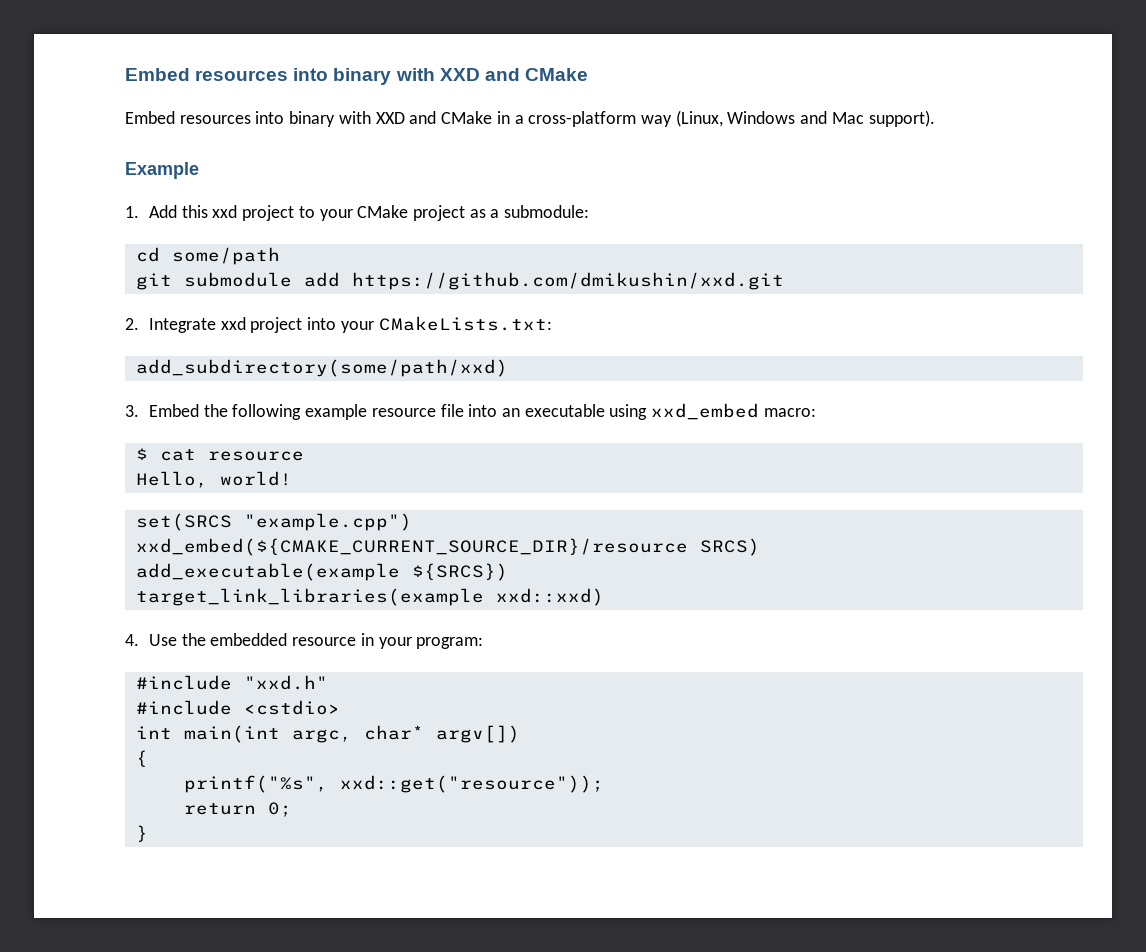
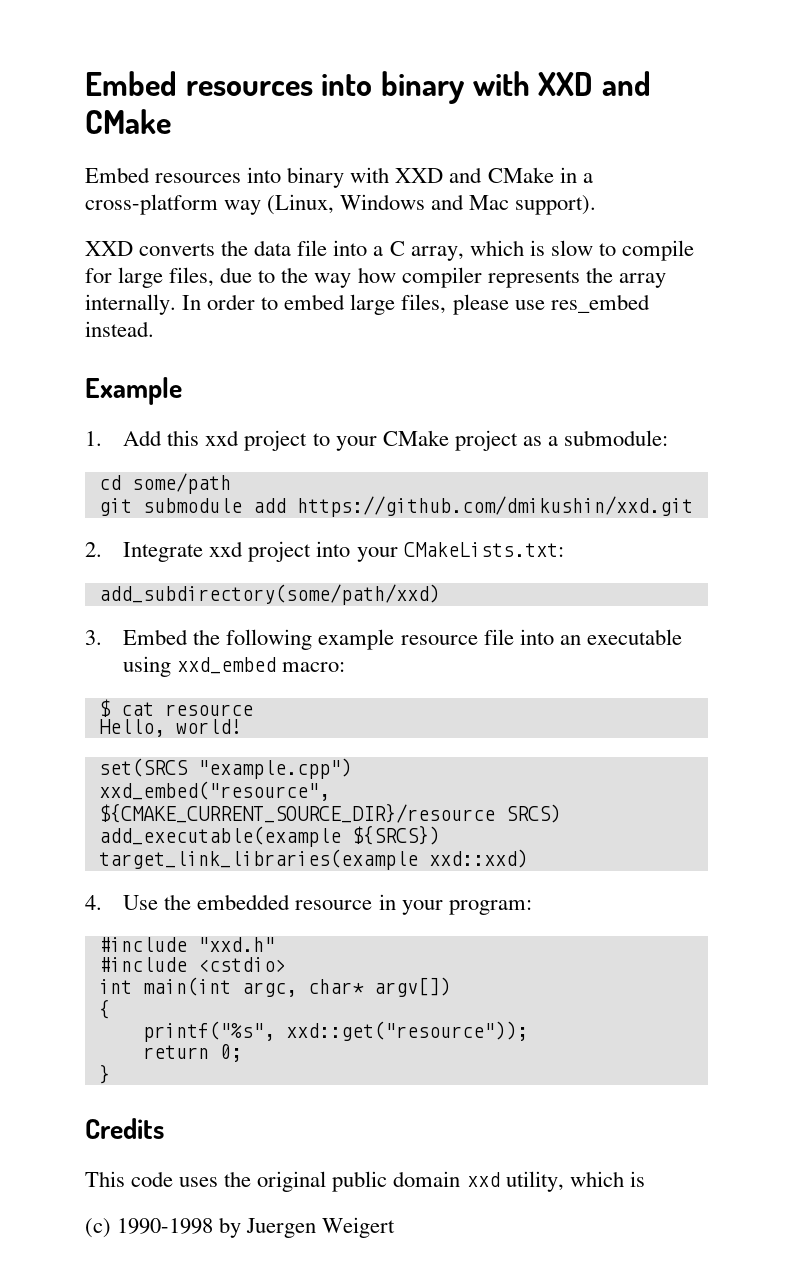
(935, 118) none -> [85,240,694,261] [85,267,666,288] [85,294,650,315] [85,321,154,337] // XXD converts the data file into a C array, which is slow to compile for large files, due to the way how compiler represents the array internally. In order to embed large files, please use res_embed instead.
[135,538,688,556] xxd_embed(${CMAKE_CURRENT_SOURCE_DIR}/resource -> [98,781,330,801] [98,803,495,823] xxd_embed("resource", ${CMAKE_CURRENT_SOURCE_DIR}/resource
(148, 833) none -> [85,1118,164,1139] [85,1171,645,1192] [85,1217,396,1238] // Credits // This code uses the original public domain xxd utility, which is // (c) 1990-1998 by Juergen Weigert

